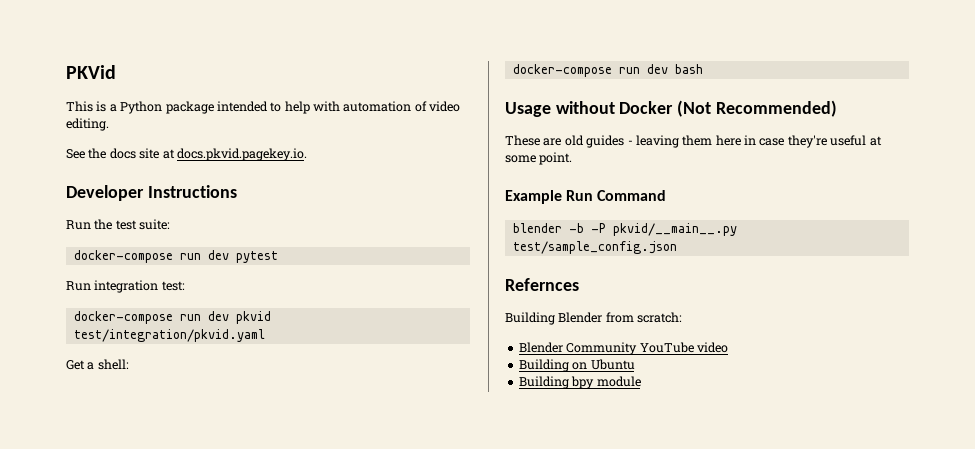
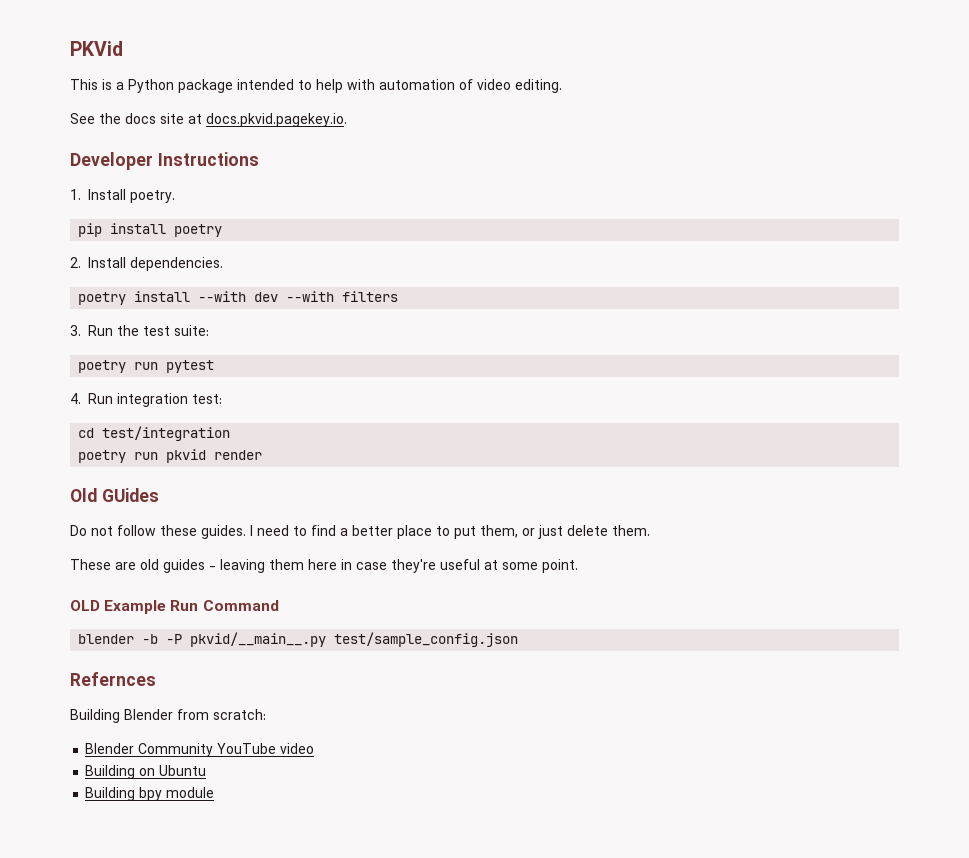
(237, 191) none -> [70,189,175,203] [78,223,223,237] [70,257,223,271] [78,291,399,305] [70,325,81,336] 1. Install poetry. // pip install poetry // 2. Install dependencies. // poetry install --with dev --with filters // 3.
[73,250,229,263] docker-compose run dev -> [78,360,159,373] poetry run
(278, 257) none -> [70,393,81,404] 4.
[73,311,271,324] [73,329,265,342] [66,359,129,370] [512,64,703,77] [505,100,837,117] docker-compose run dev pkvid test/integration/pkvid.yaml // Get a shell: // docker-compose run dev bash // Usage without Docker (Not Recommended) -> [78,426,231,441] [78,449,263,463] [70,488,159,502] [70,525,650,539] cd test/integration // poetry run pkvid render // Old GUides // Do not follow these guides. I need to find a better place to put them, or just delete them.
(573, 158) none -> [70,600,100,611] OLD

